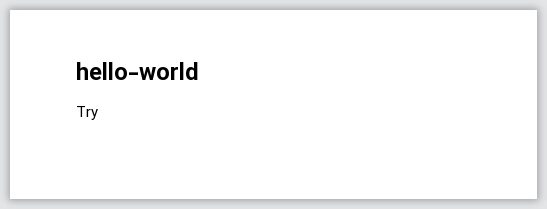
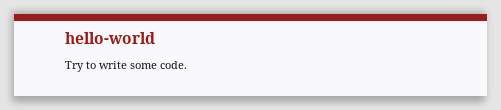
(98, 113) none -> [86,61,187,69] to write some code.

